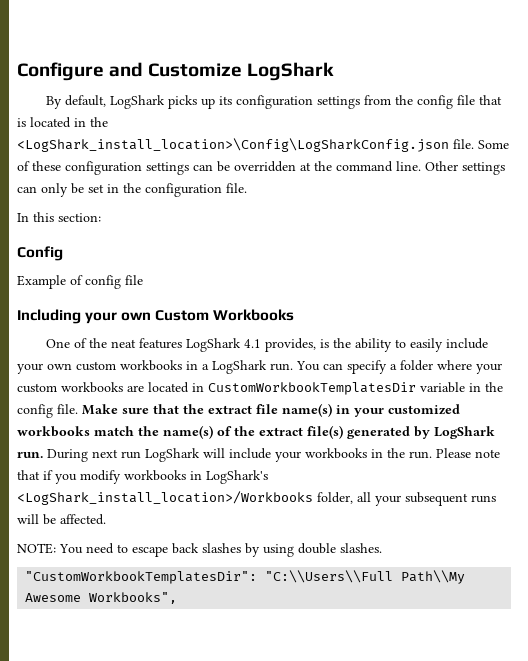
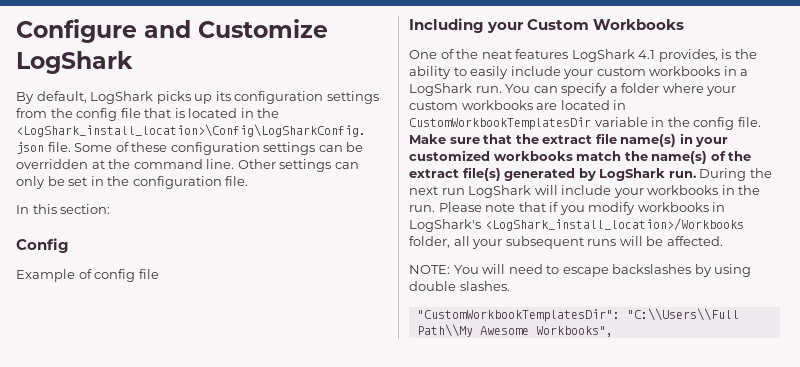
[121,312,152,321] own -> (525, 27) none
[47,363,72,370] own -> (594, 74) none
(88, 455) none -> [749,168,772,178] the
(83, 549) none -> [482,264,506,274] will
[172,543,241,554] back slashes -> [612,264,692,274] backslashes

